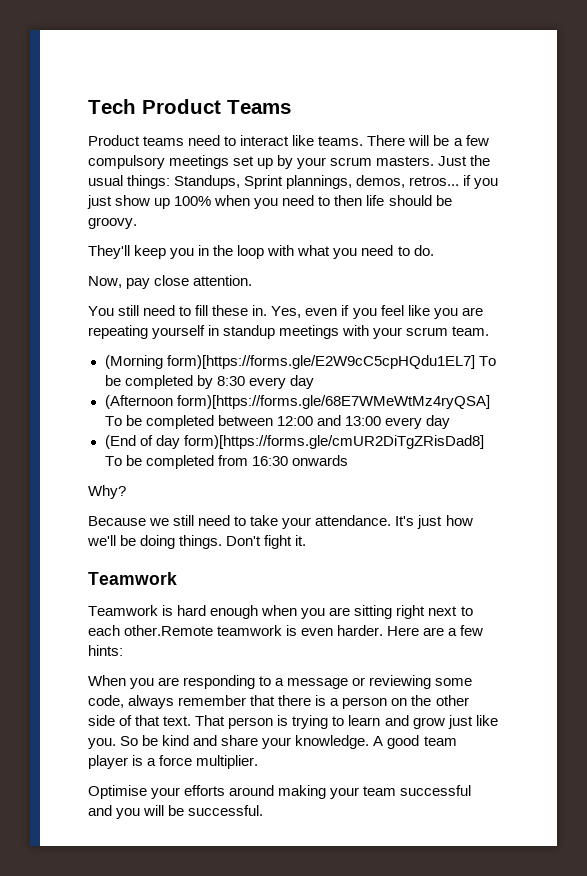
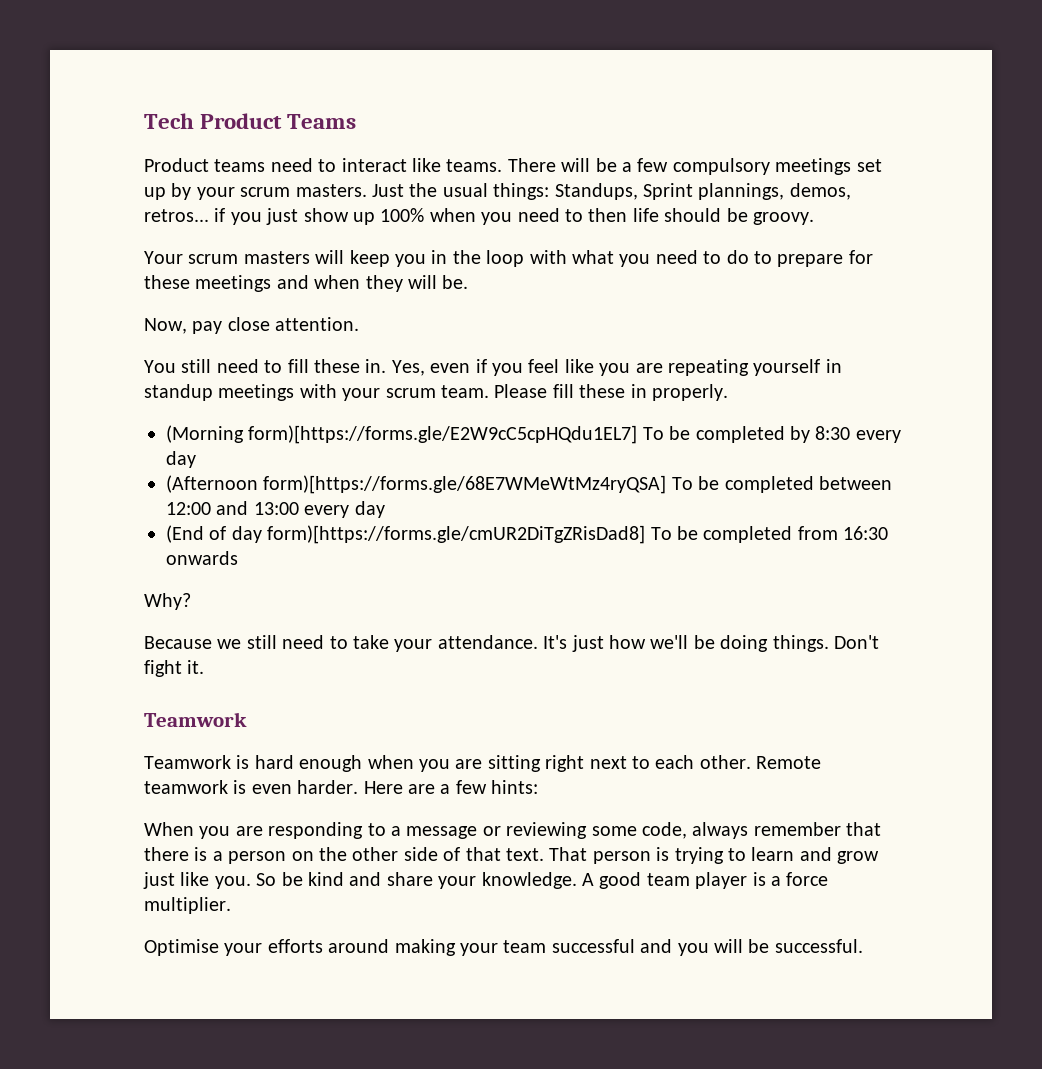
[88,245,130,259] They'll -> [144,250,345,264] Your scrum masters will
[413,245,434,256] do. -> [726,250,873,267] [144,275,469,292] do to prepare for these meetings and when they will be.
(490, 331) none -> [494,384,728,401] Please fill these in properly.
[124,625,214,636] other.Remote -> [699,755,822,769] other. Remote

